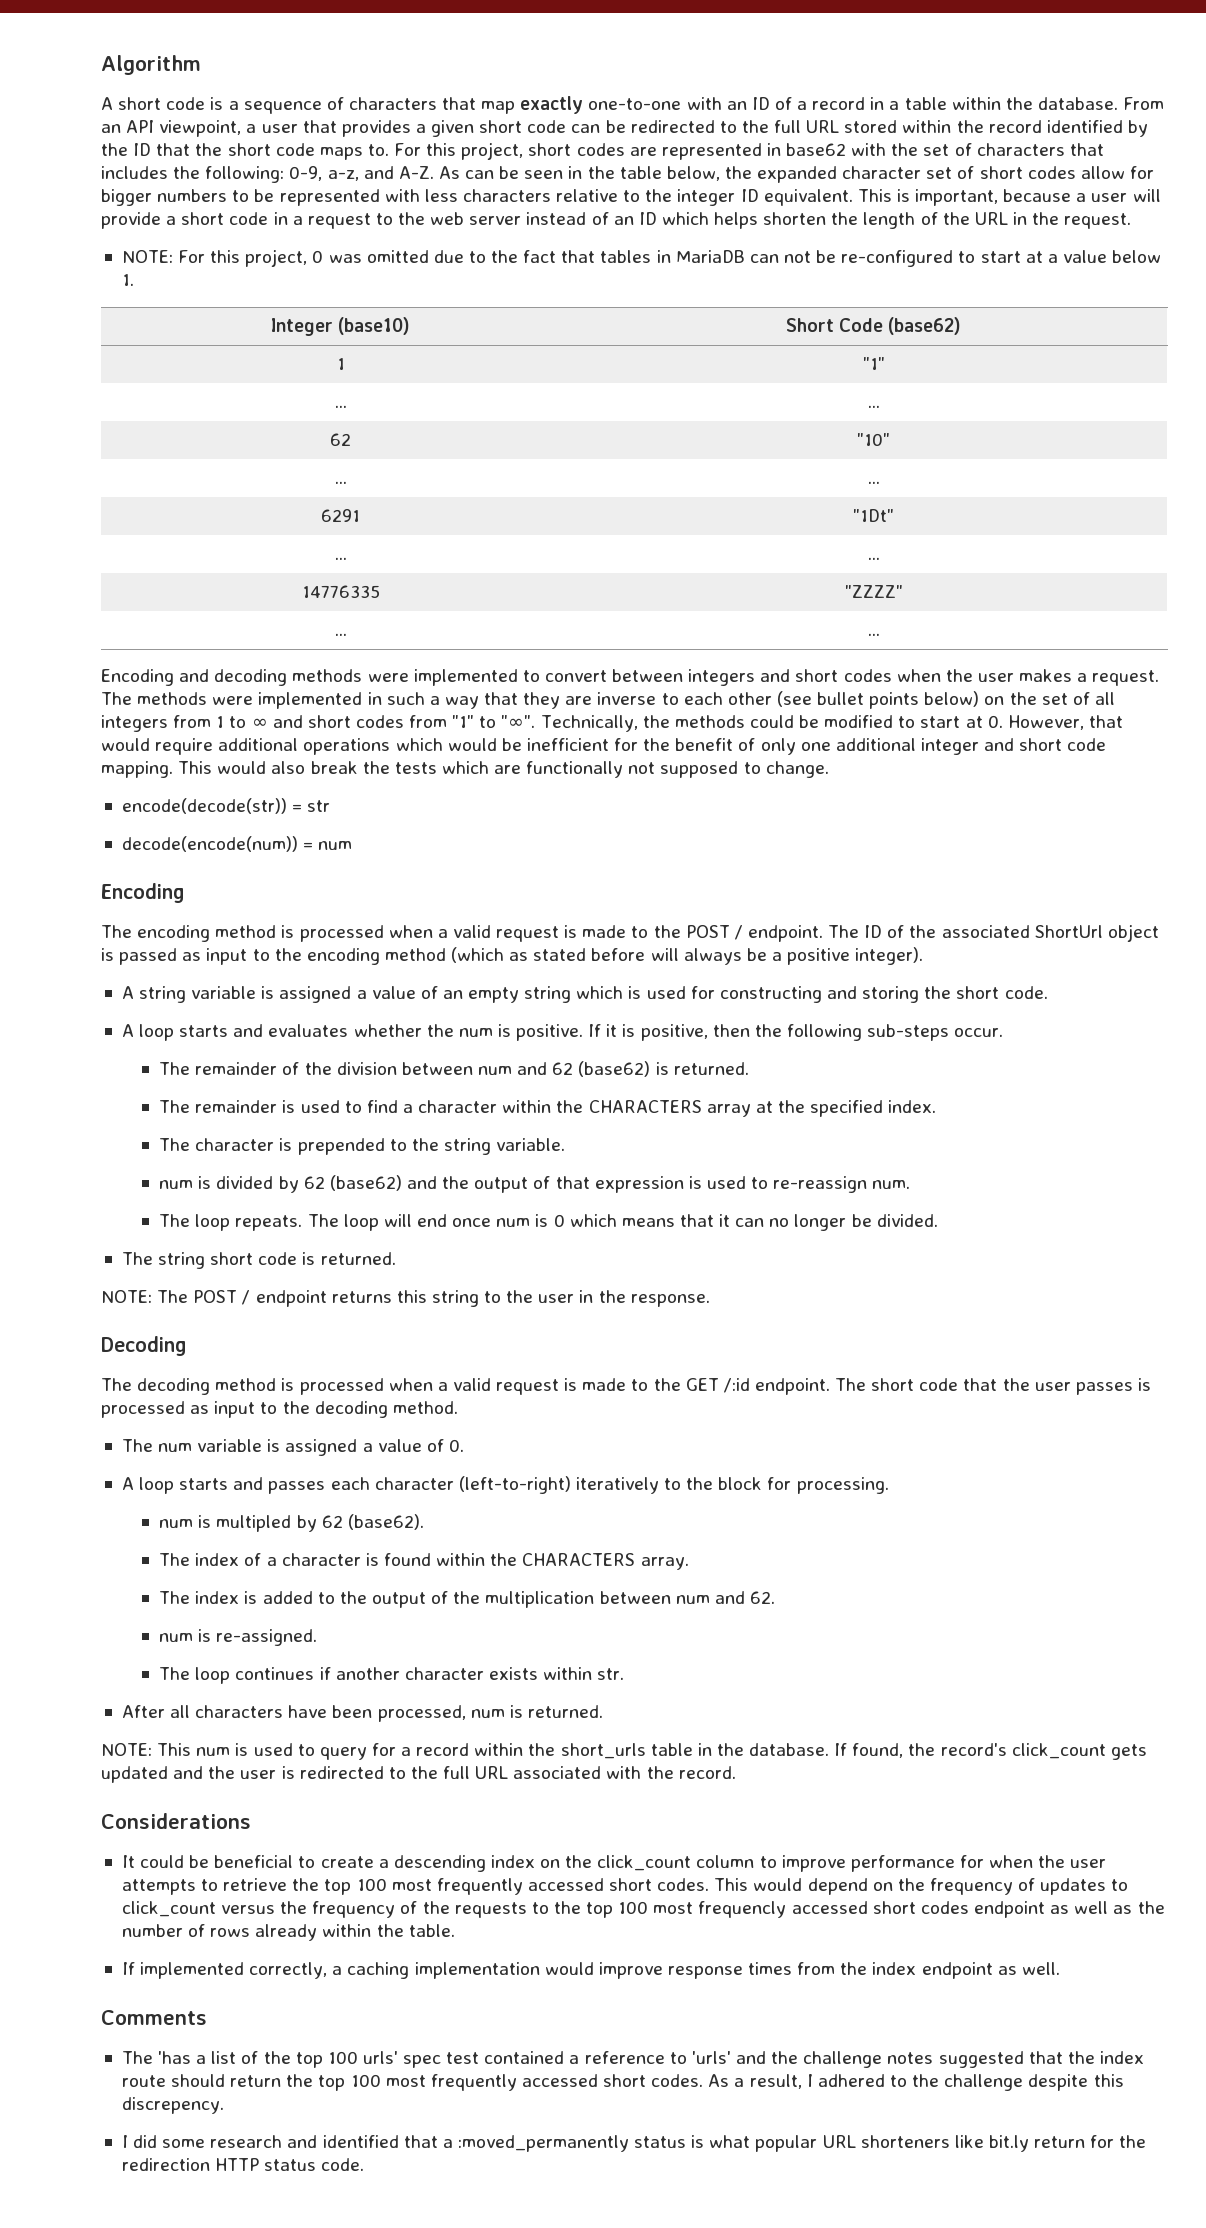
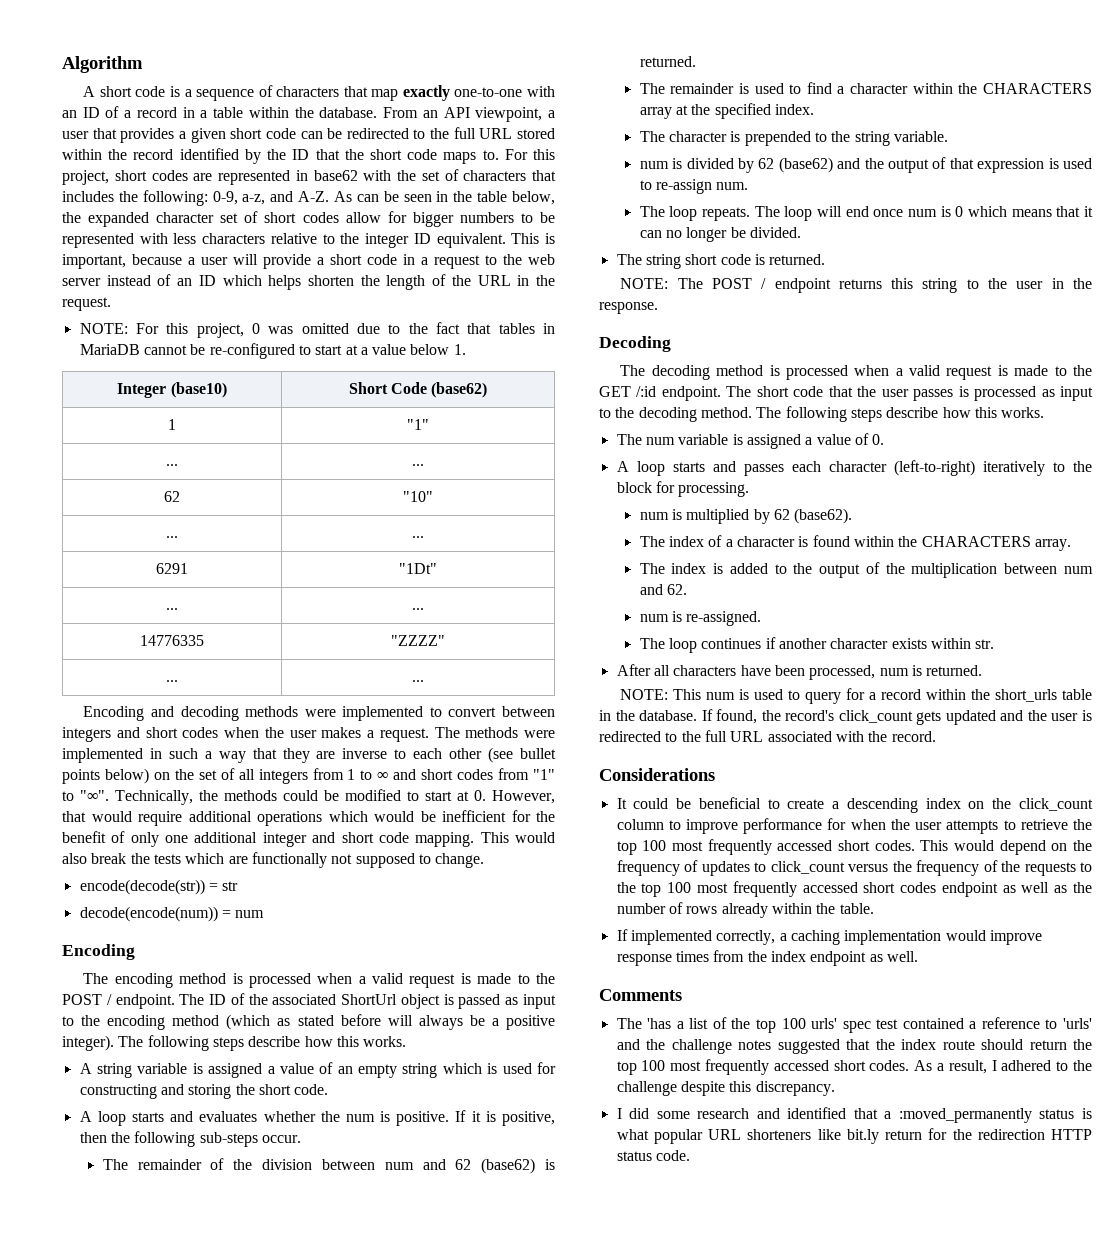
[749,251,811,263] can not -> [143,345,187,355] cannot
(924, 956) none -> [118,1035,407,1051] The following steps describe how this works.
[773,1176,868,1193] re-reassign -> [656,179,713,194] re-assign
(458, 1407) none -> [756,406,1045,422] The following steps describe how this works.
[216,1515,292,1532] multipled -> [686,509,750,524] multiplied
[698,1901,787,1918] frequencly -> [732,881,797,897] frequently
[121,2097,224,2114] discrepency. -> [755,1081,835,1096] discrepancy.

